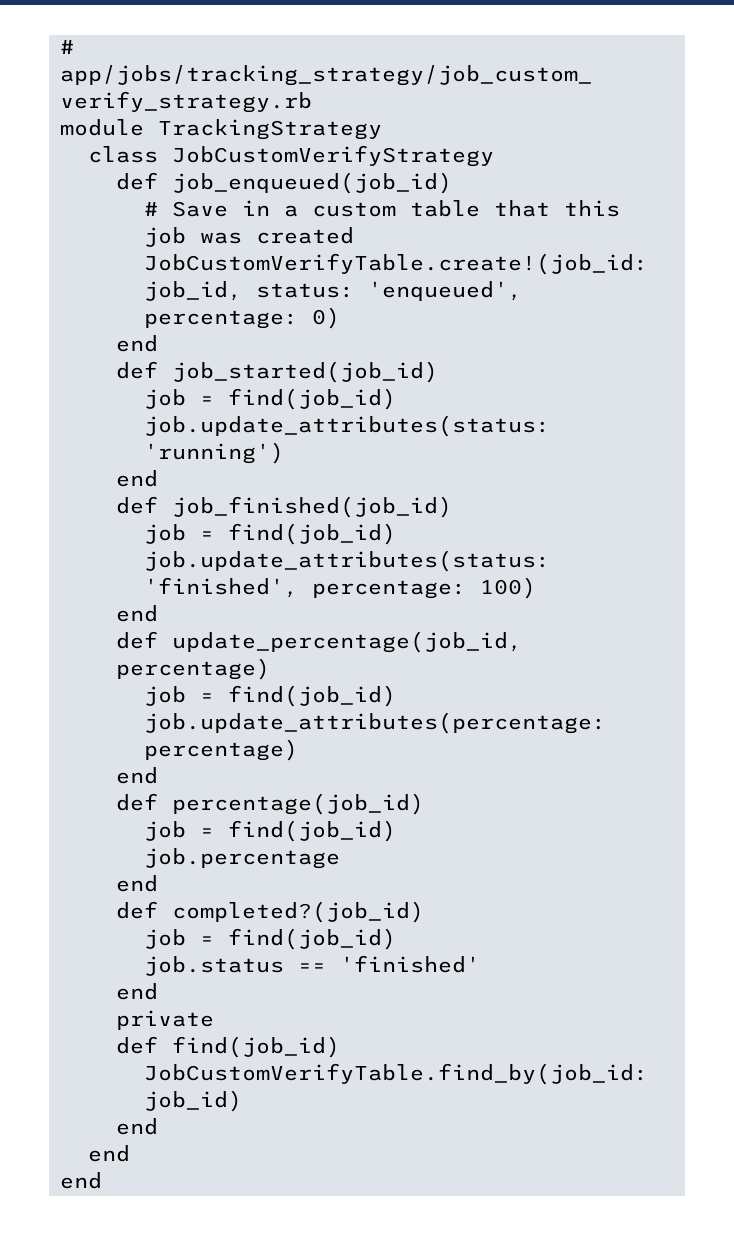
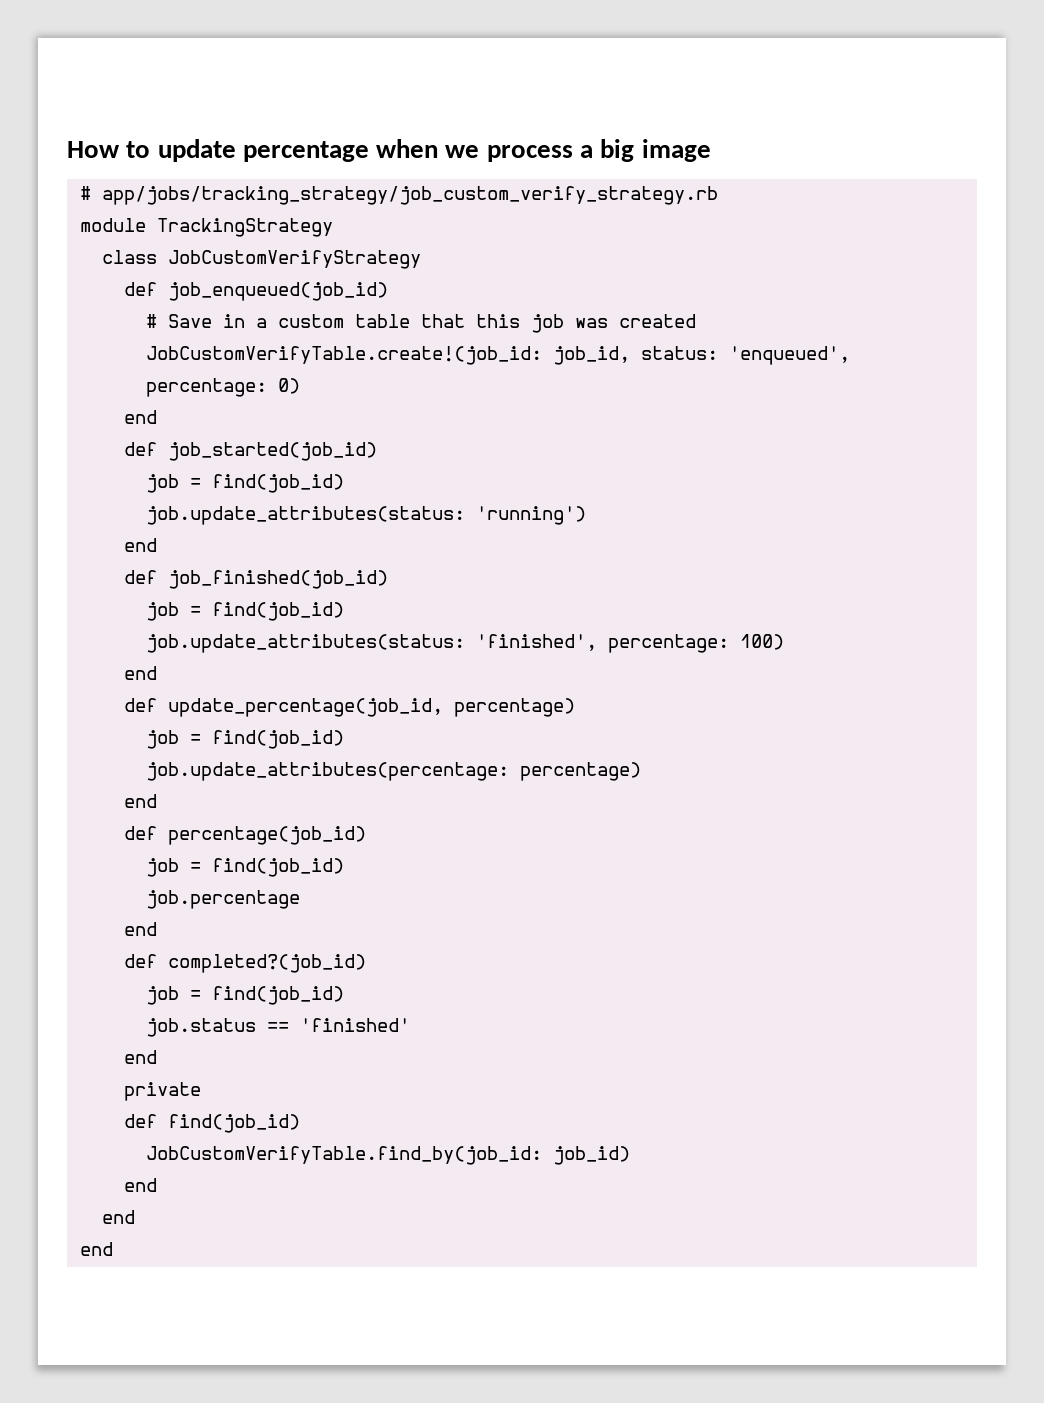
(60, 47) none -> [67,139,711,162] How to update percentage when we process a big image //

